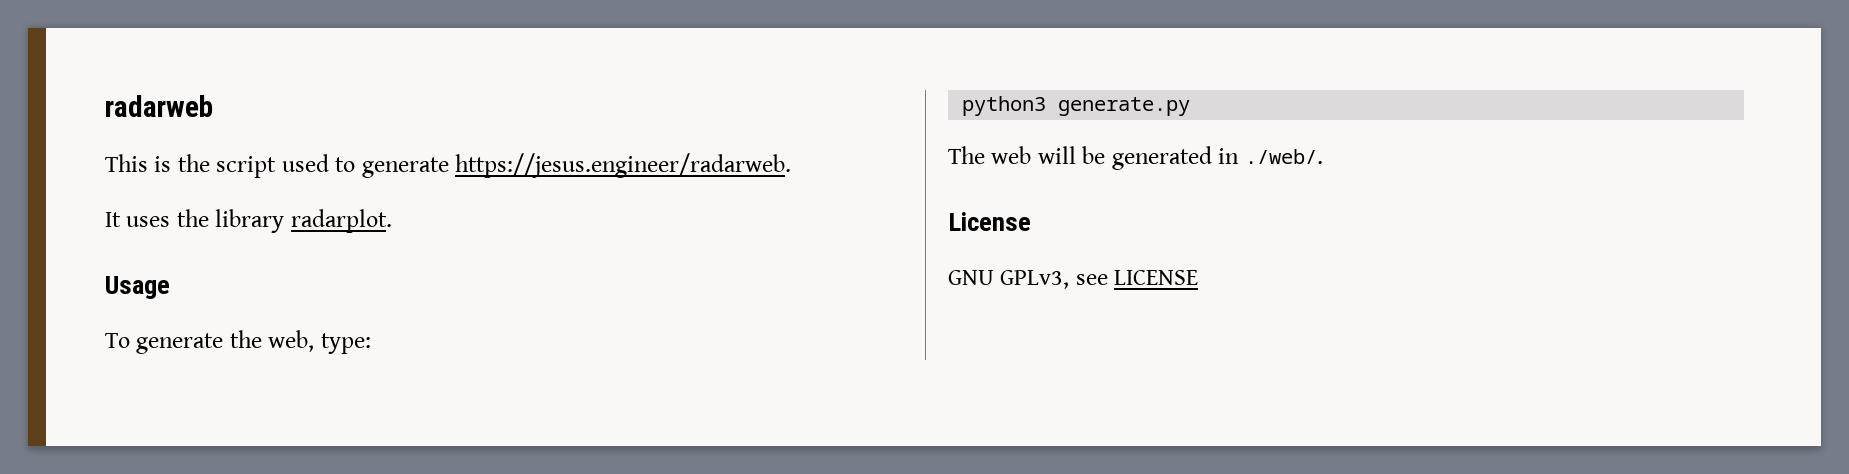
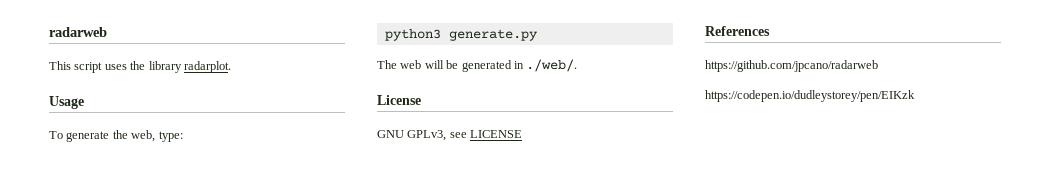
[154,153,792,178] [105,212,121,227] is the script used to generate https://jesus.engineer/radarweb. // It -> [74,62,103,73] script
(1199, 277) none -> [705,26,770,36] [705,60,878,72] [705,90,915,102] // References // https://github.com/jpcano/radarweb // https://codepen.io/dudleystorey/pen/EIKzk

